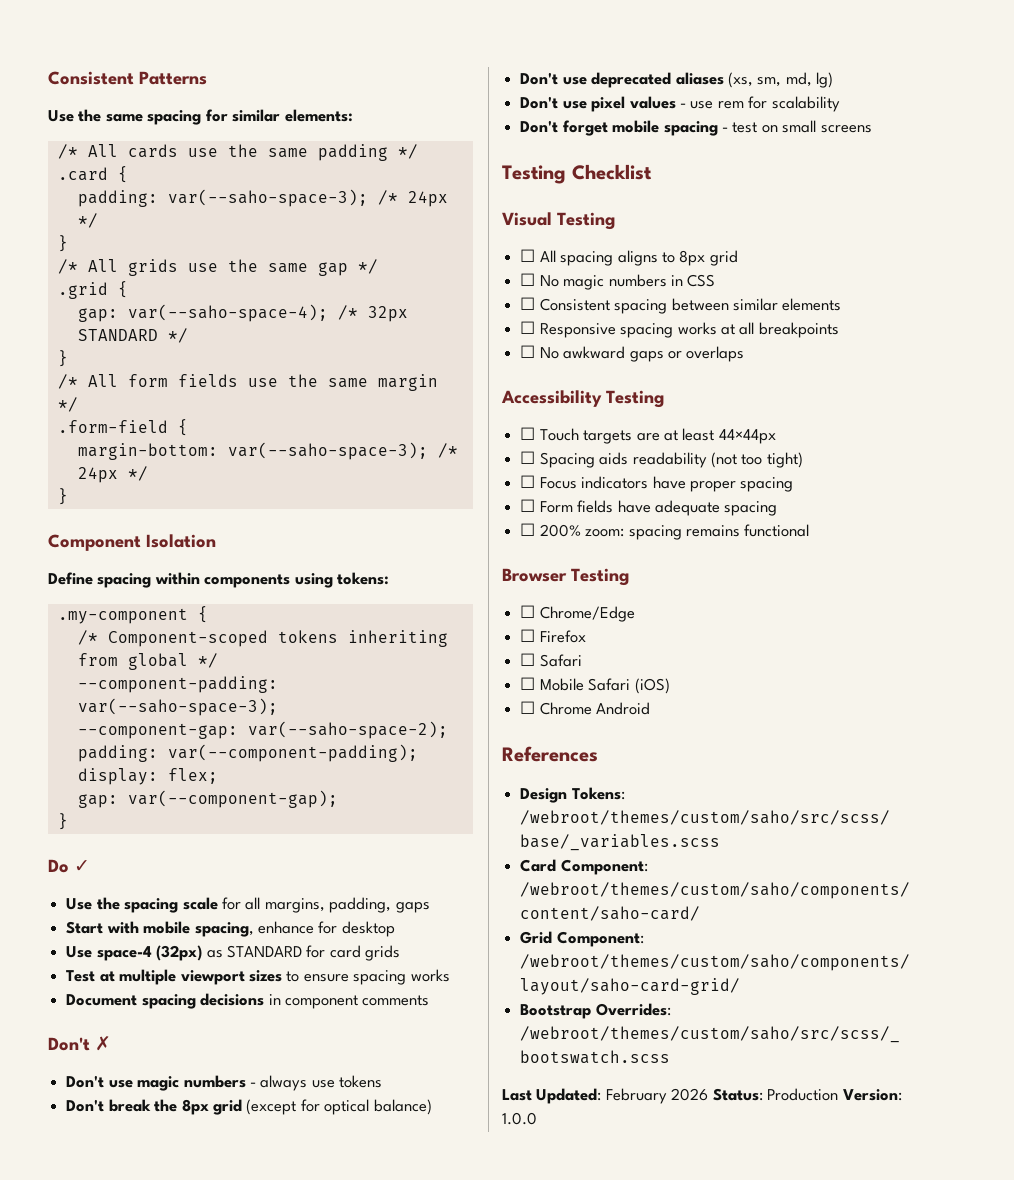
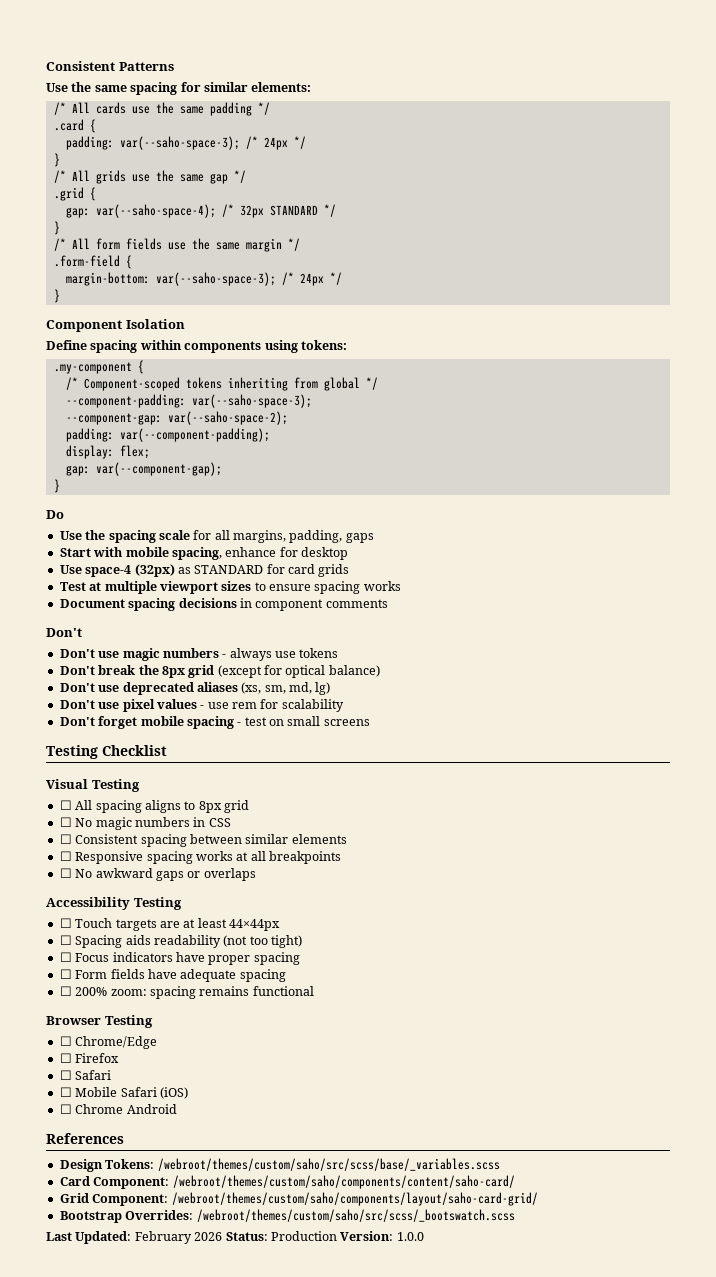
[74,860,90,872] ✓ -> (64, 514) none
[95,1036,111,1051] ✗ -> (82, 632) none

